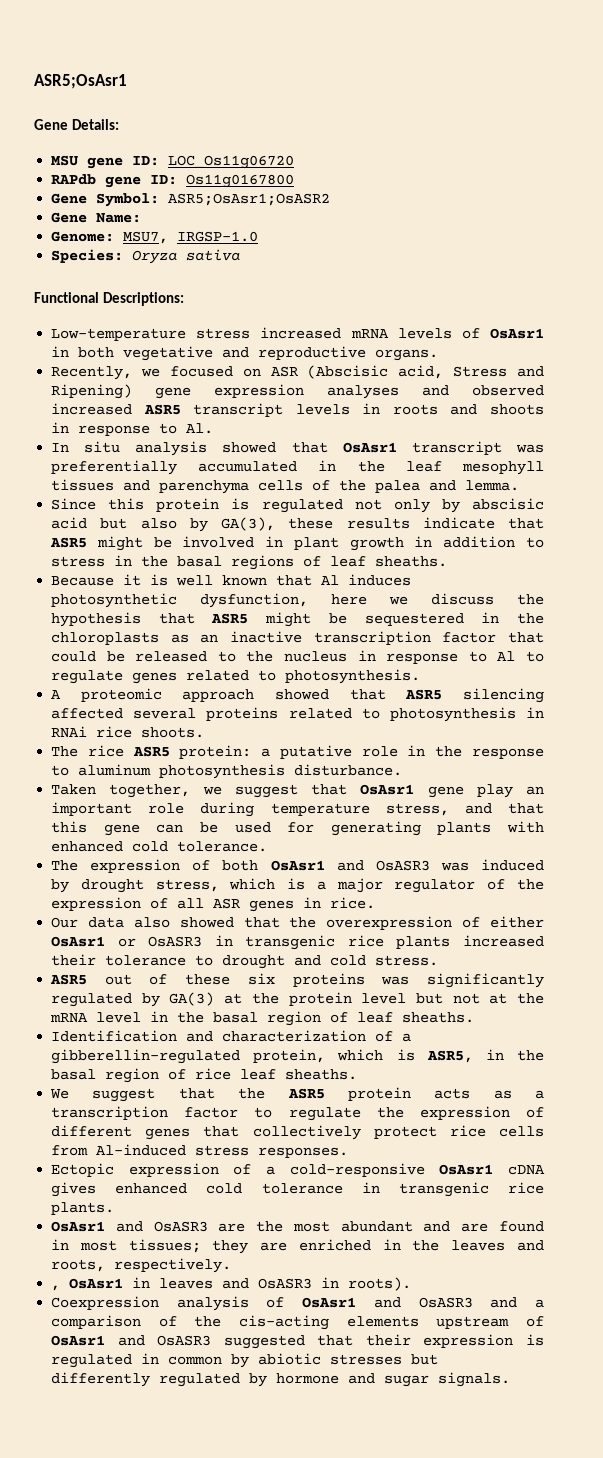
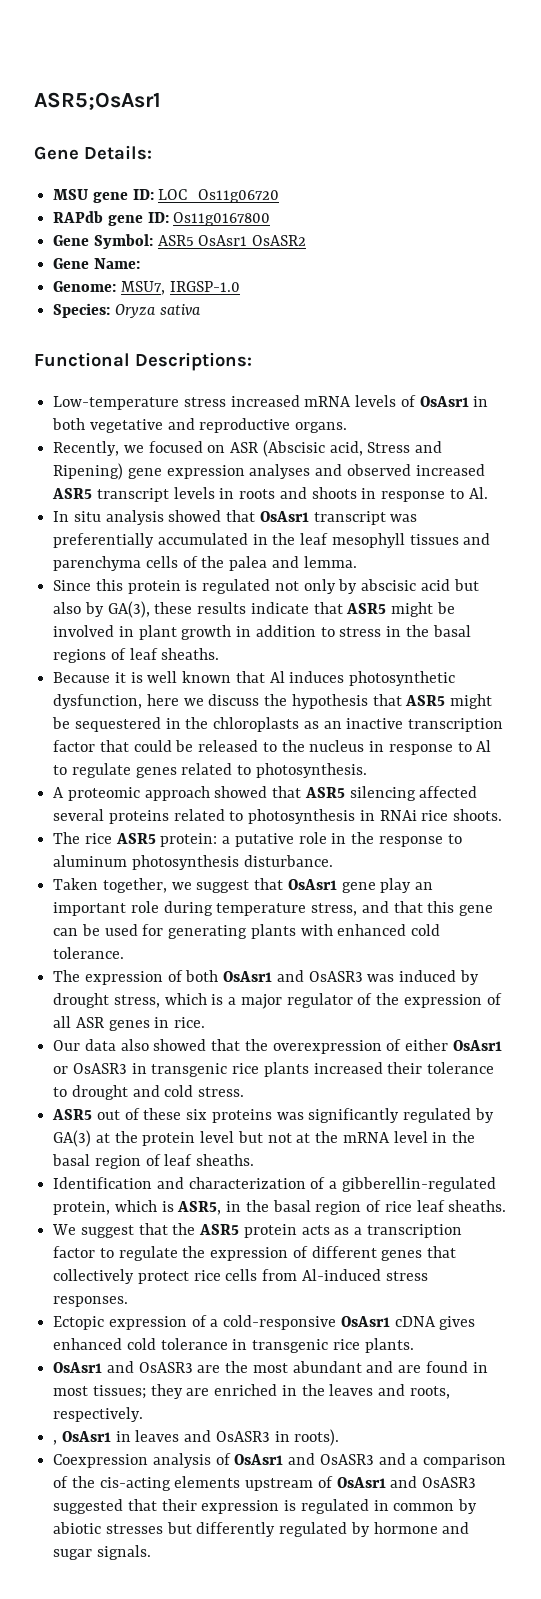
[168,193,331,206] ASR5;OsAsr1;OsASR2 -> [157,235,307,246] ASR5 OsAsr1 OsASR2

